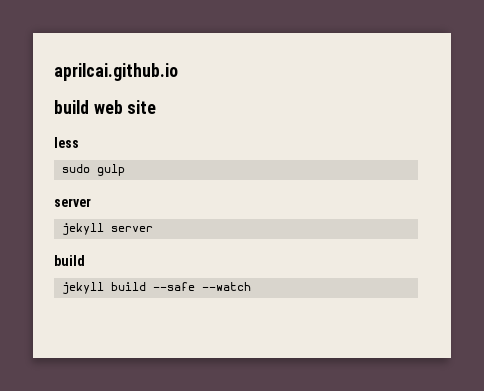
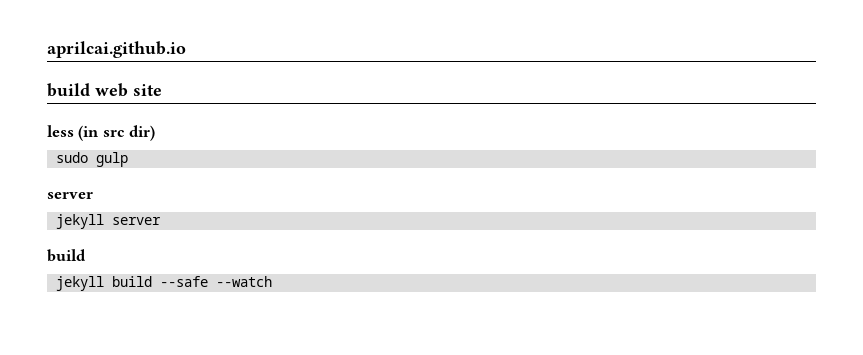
(79, 142) none -> [78,125,156,141] (in src dir)

